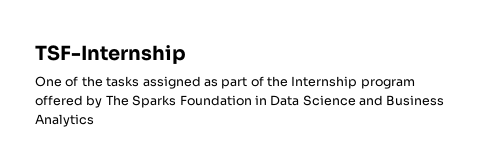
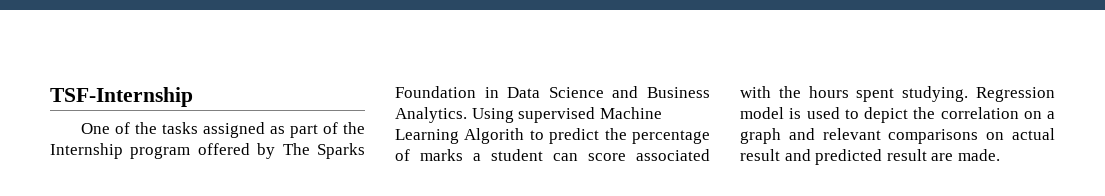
[35,114,94,127] Analytics -> [395,107,662,123] [395,128,710,144] [395,149,710,161] [740,86,1055,102] [740,107,1055,123] [740,128,1055,144] [740,149,1000,165] Analytics. Using supervised Machine Learning Algorith to predict the percentage of marks a student can score associated with the hours spent studying. Regression model is used to depict the correlation on a graph and relevant comparisons on actual result and predicted result are made.

